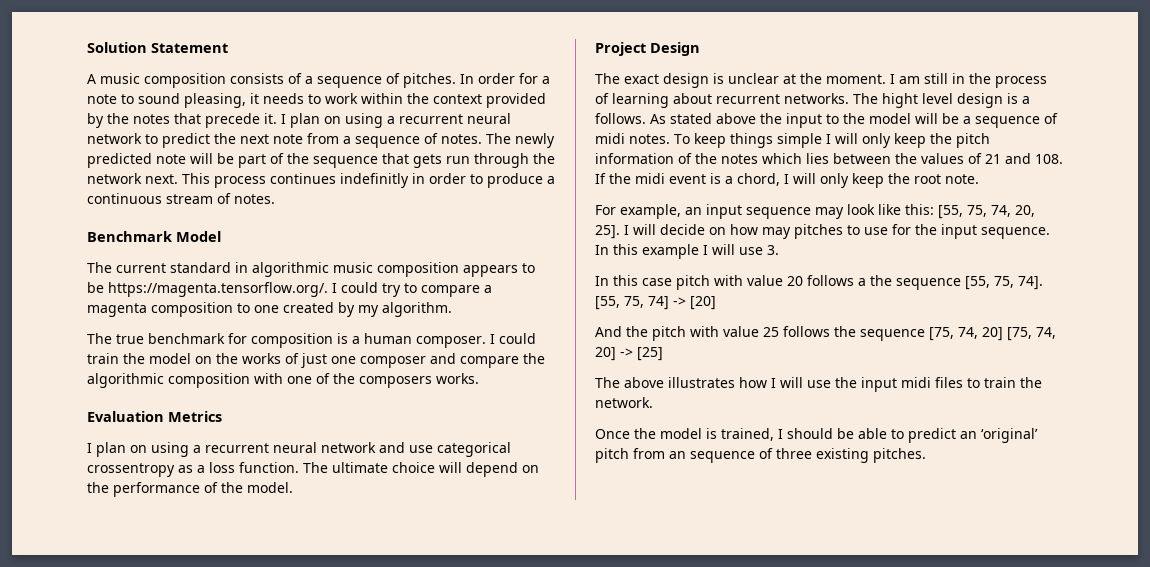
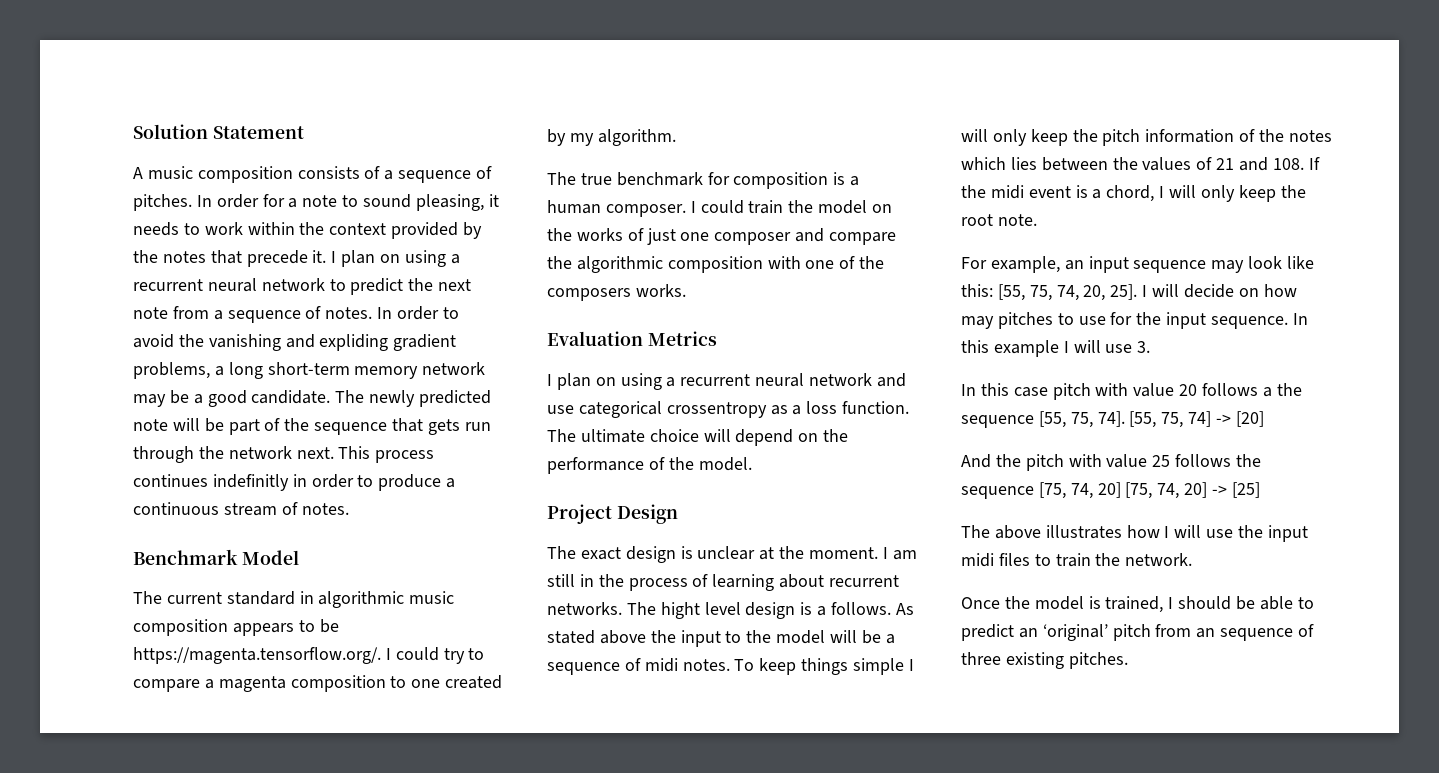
(482, 139) none -> [377,306,459,320] [133,334,457,351] [133,362,486,379] [133,390,331,407] In order to avoid the vanishing and expliding gradient problems, a long short-term memory network may be a good candidate.

